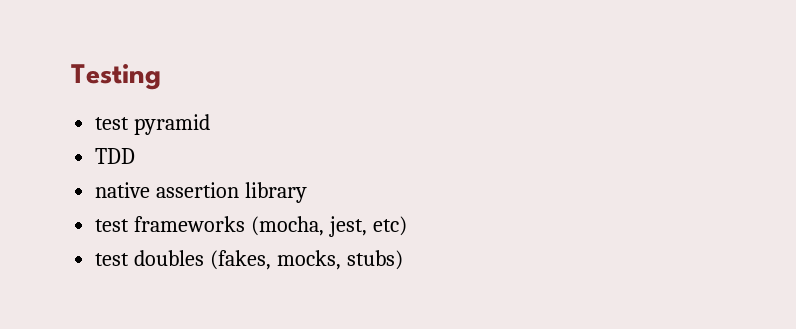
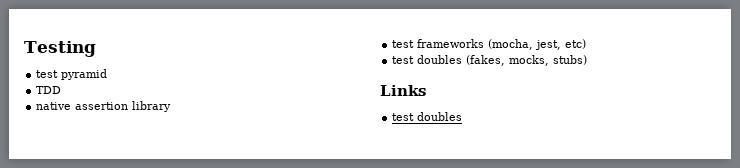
(403, 260) none -> [380,85,426,96] [392,112,463,121] // Links // test doubles

